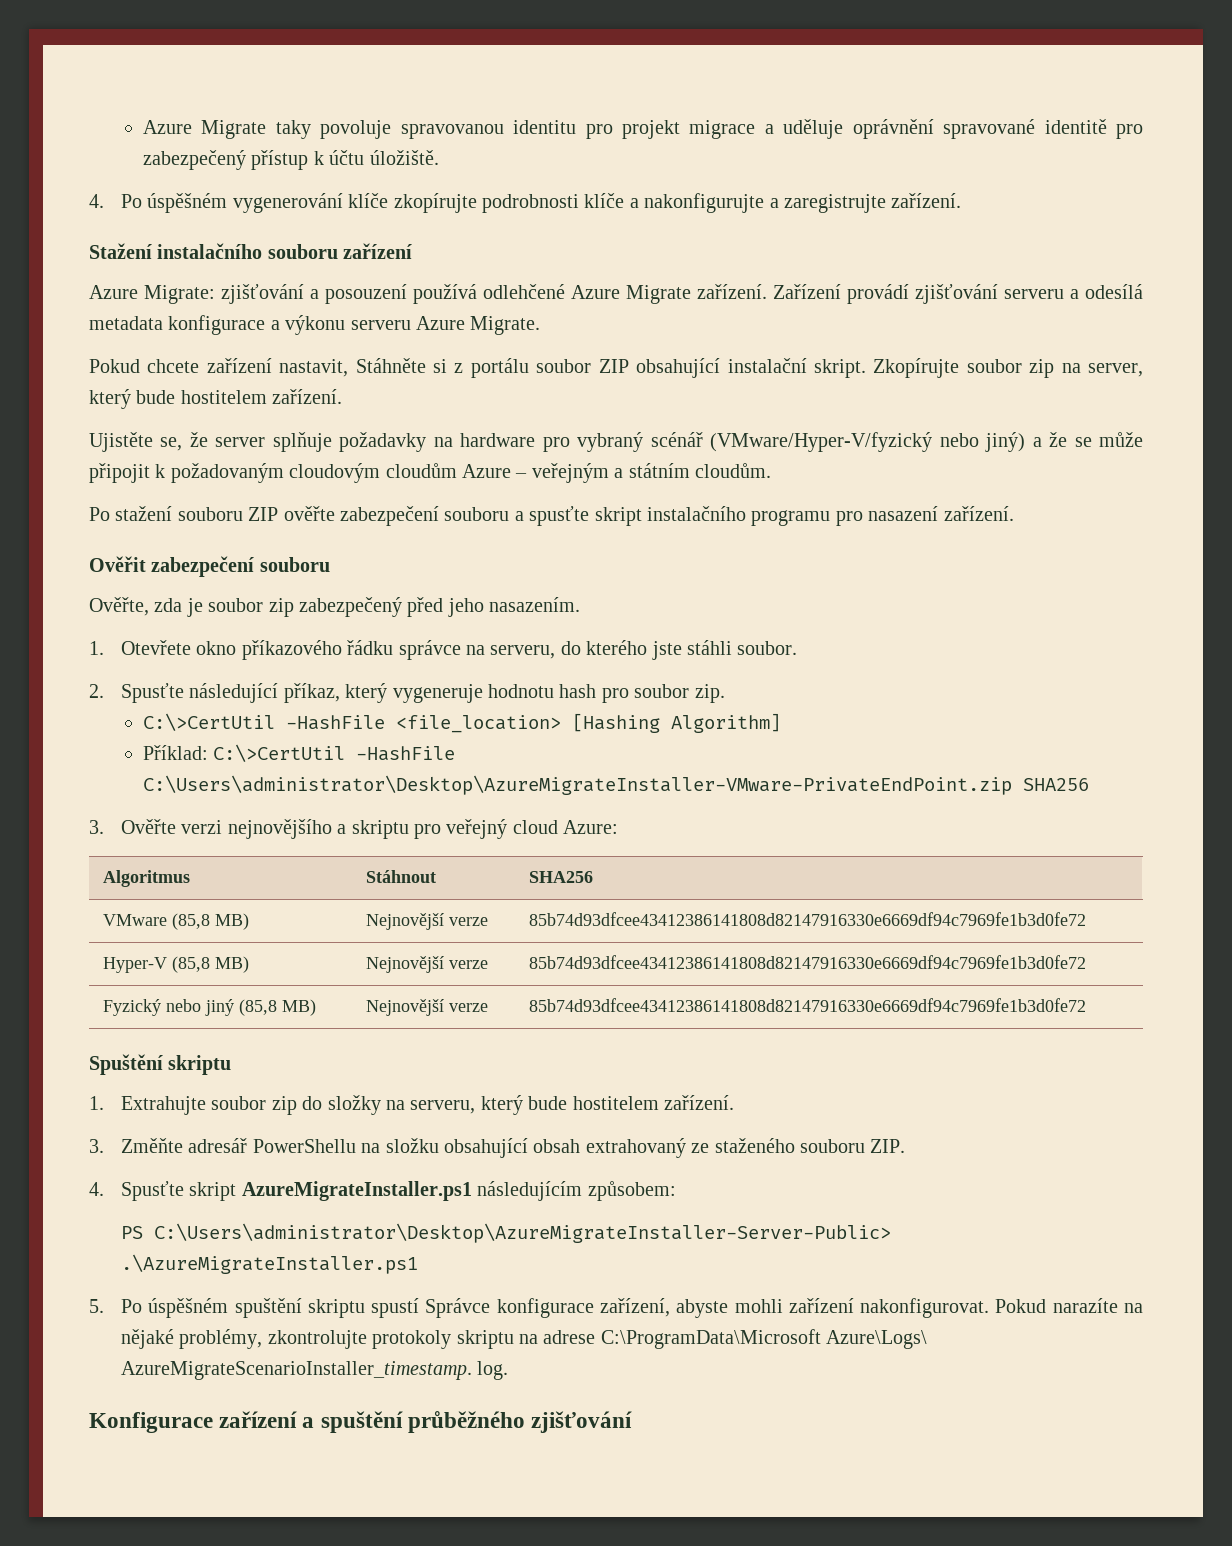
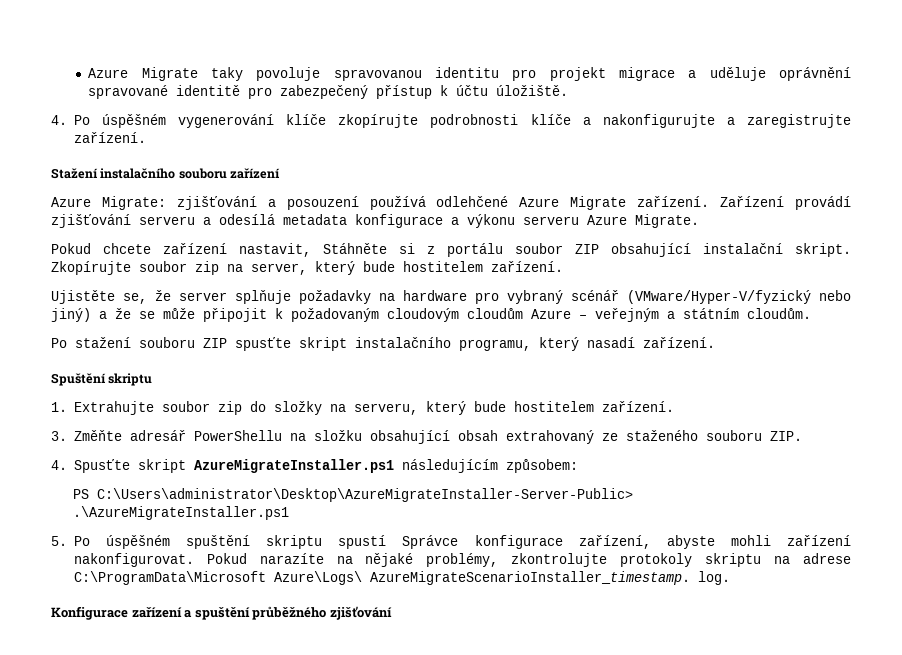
[283,506,1014,526] [89,556,330,577] [89,597,581,617] [89,640,798,660] [89,683,725,703] [143,713,782,733] [143,744,456,762] [143,775,1090,795] [89,819,619,839] [102,870,190,887] [365,870,436,883] [528,871,593,883] [102,913,249,930] [365,913,488,930] [528,912,1086,926] [102,956,249,973] [365,956,488,973] [528,955,1086,969] [102,999,316,1016] [365,999,488,1016] [528,998,1086,1012] ověřte zabezpečení souboru a spusťte skript instalačního programu pro nasazení zařízení. // Ověřit zabezpečení souboru // Ověřte, zda je soubor zip zabezpečený před jeho nasazením. // 1. Otevřete okno příkazového řádku správce na serveru, do kterého jste stáhli soubor. // 2. Spusťte následující příkaz, který vygeneruje hodnotu hash pro soubor zip. // C:\>CertUtil -HashFile <file_location> [Hashing Algorithm] // Příklad: C:\>CertUtil -HashFile C:\Users\administrator\Desktop\AzureMigrateInstaller-VMware-PrivateEndPoint.zip SHA256 // 3. Ověřte verzi nejnovějšího a skriptu pro veřejný cloud Azure: // Algoritmus | Stáhnout | SHA256 // VMware (85,8 MB) | Nejnovější verze | 85b74d93dfcee43412386141808d82147916330e6669df94c7969fe1b3d0fe72 // Hyper-V (85,8 MB) | Nejnovější verze | 85b74d93dfcee43412386141808d82147916330e6669df94c7969fe1b3d0fe72 // Fyzický nebo jiný (85,8 MB) | Nejnovější verze | 85b74d93dfcee43412386141808d82147916330e6669df94c7969fe1b3d0fe72 -> [235,337,715,351] spusťte skript instalačního programu, který nasadí zařízení.

